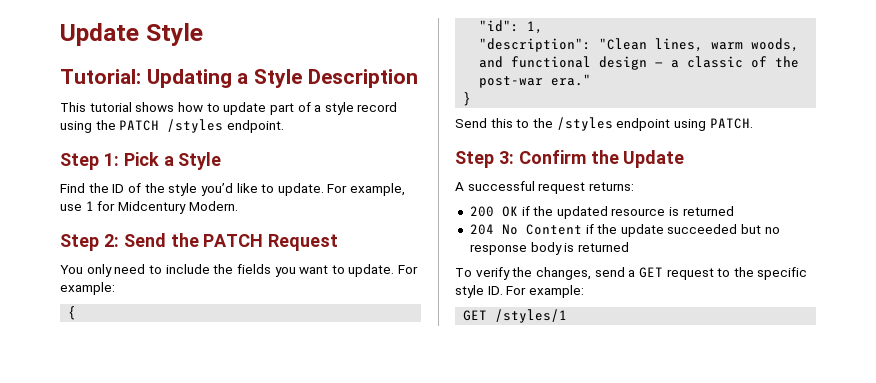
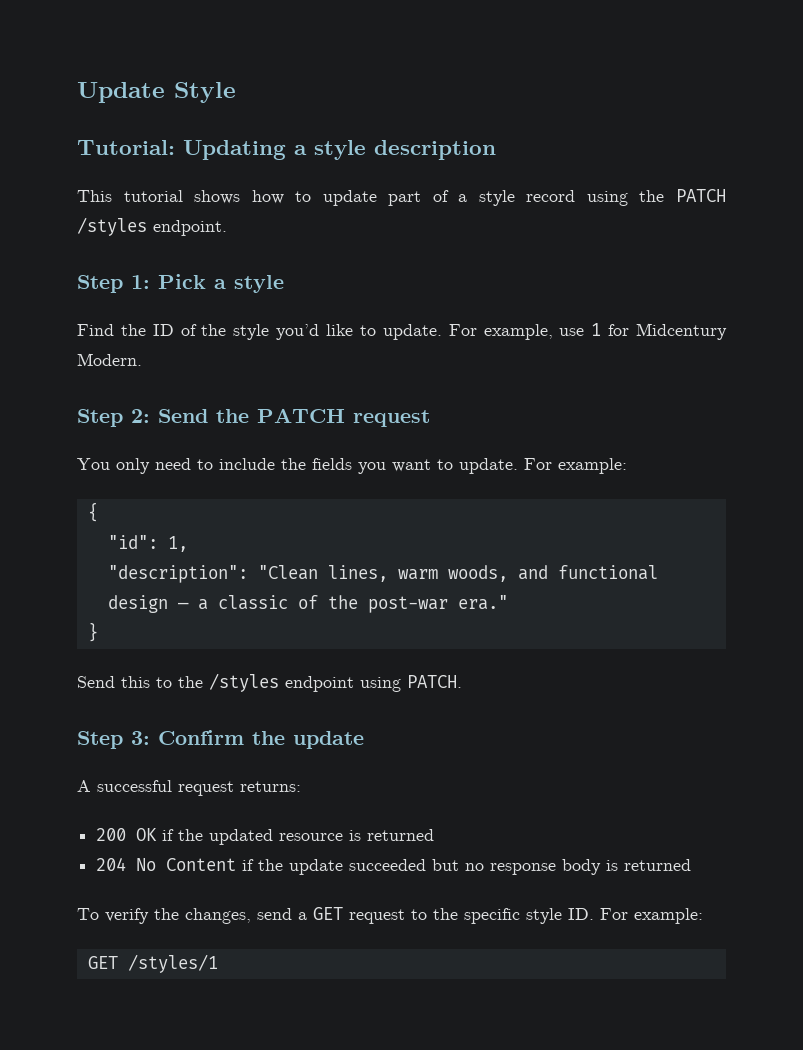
[254,69,418,88] Style Description -> [314,140,496,160] style description
[178,152,222,170] Style -> [234,275,284,293] style
[268,234,339,251] Request -> [353,410,430,427] request
[623,150,685,168] Update -> [293,731,364,749] update

